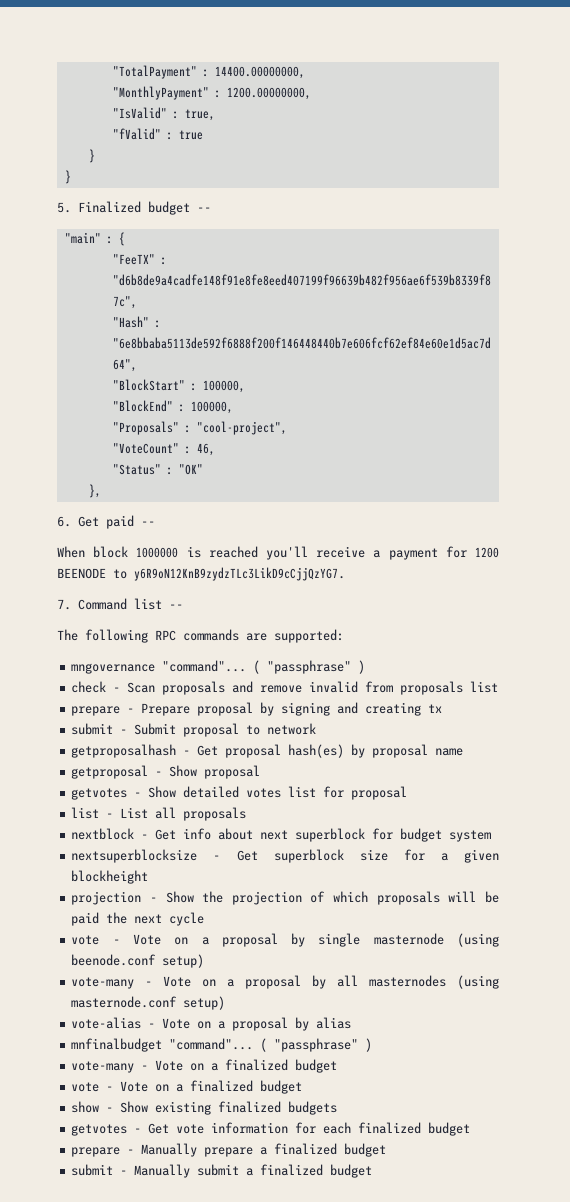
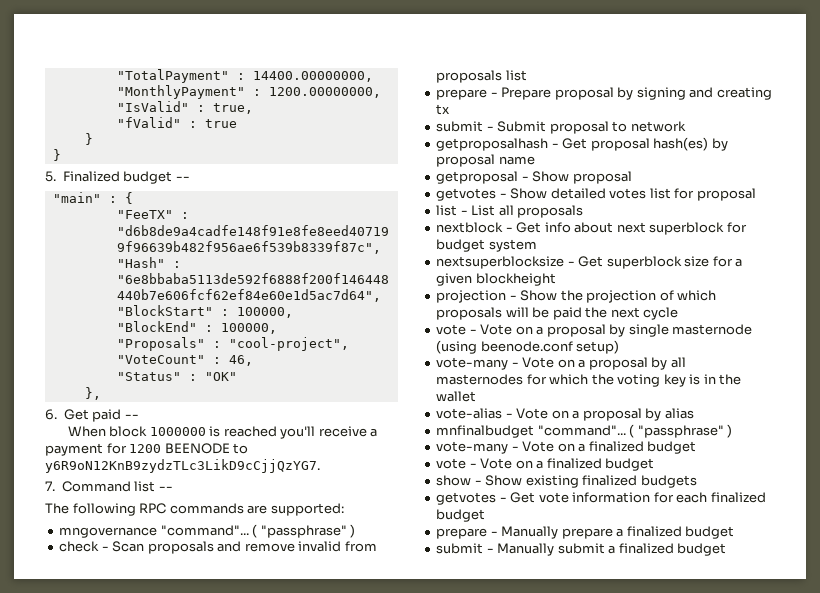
[456,975,499,989] [71,996,226,1010] (using masternode.conf setup) -> [526,374,742,387] [436,391,477,402] for which the voting key is in the wallet

